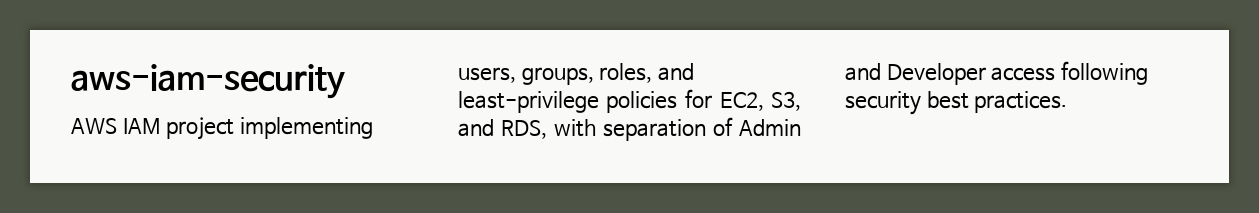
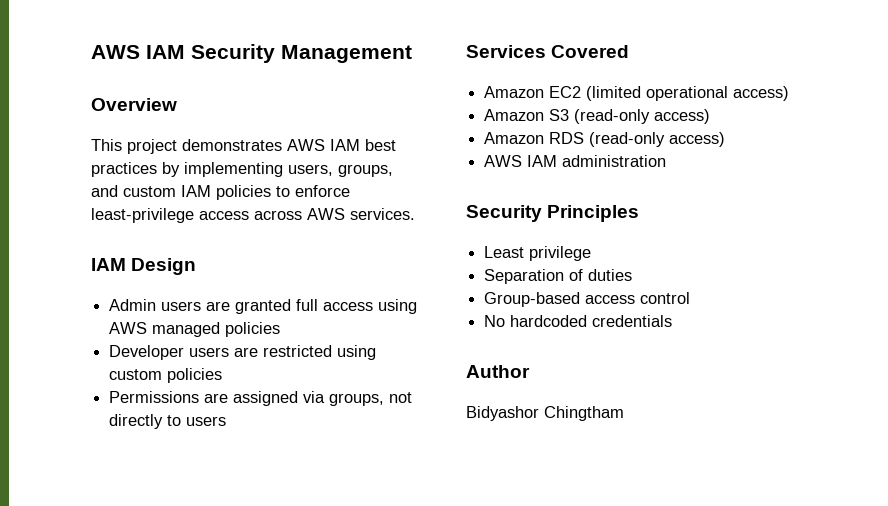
[71,64,345,99] [71,117,373,140] [458,63,694,85] [458,89,801,113] [458,117,801,141] [845,61,1148,85] [845,91,1068,115] aws-iam-security // AWS IAM project implementing users, groups, roles, and least-privilege policies for EC2, S3, and RDS, with separation of Admin and Developer access following security best practices. -> [91,44,412,63] [91,98,177,111] [91,139,396,154] [91,162,393,177] [91,185,350,200] [91,208,415,223] [91,258,197,275] [109,299,418,314] [109,322,281,337] [109,345,377,360] [109,368,223,383] [109,391,413,406] [109,414,227,429] [466,45,630,58] [484,86,790,101] [484,109,711,124] [484,132,726,147] [484,155,667,167] [466,205,640,222] [484,246,592,261] [484,269,633,284] [484,292,691,307] [484,315,673,327] [466,365,530,378] [466,406,624,421] AWS IAM Security Management // Overview // This project demonstrates AWS IAM best practices by implementing users, groups, and custom IAM policies to enforce least-privilege access across AWS services. // IAM Design // Admin users are granted full access using AWS managed policies // Developer users are restricted using custom policies // Permissions are assigned via groups, not directly to users // Services Covered // Amazon EC2 (limited operational access) // Amazon S3 (read-only access) // Amazon RDS (read-only access) // AWS IAM administration // Security Principles // Least privilege // Separation of duties // Group-based access control // No hardcoded credentials // Author // Bidyashor Chingtham

